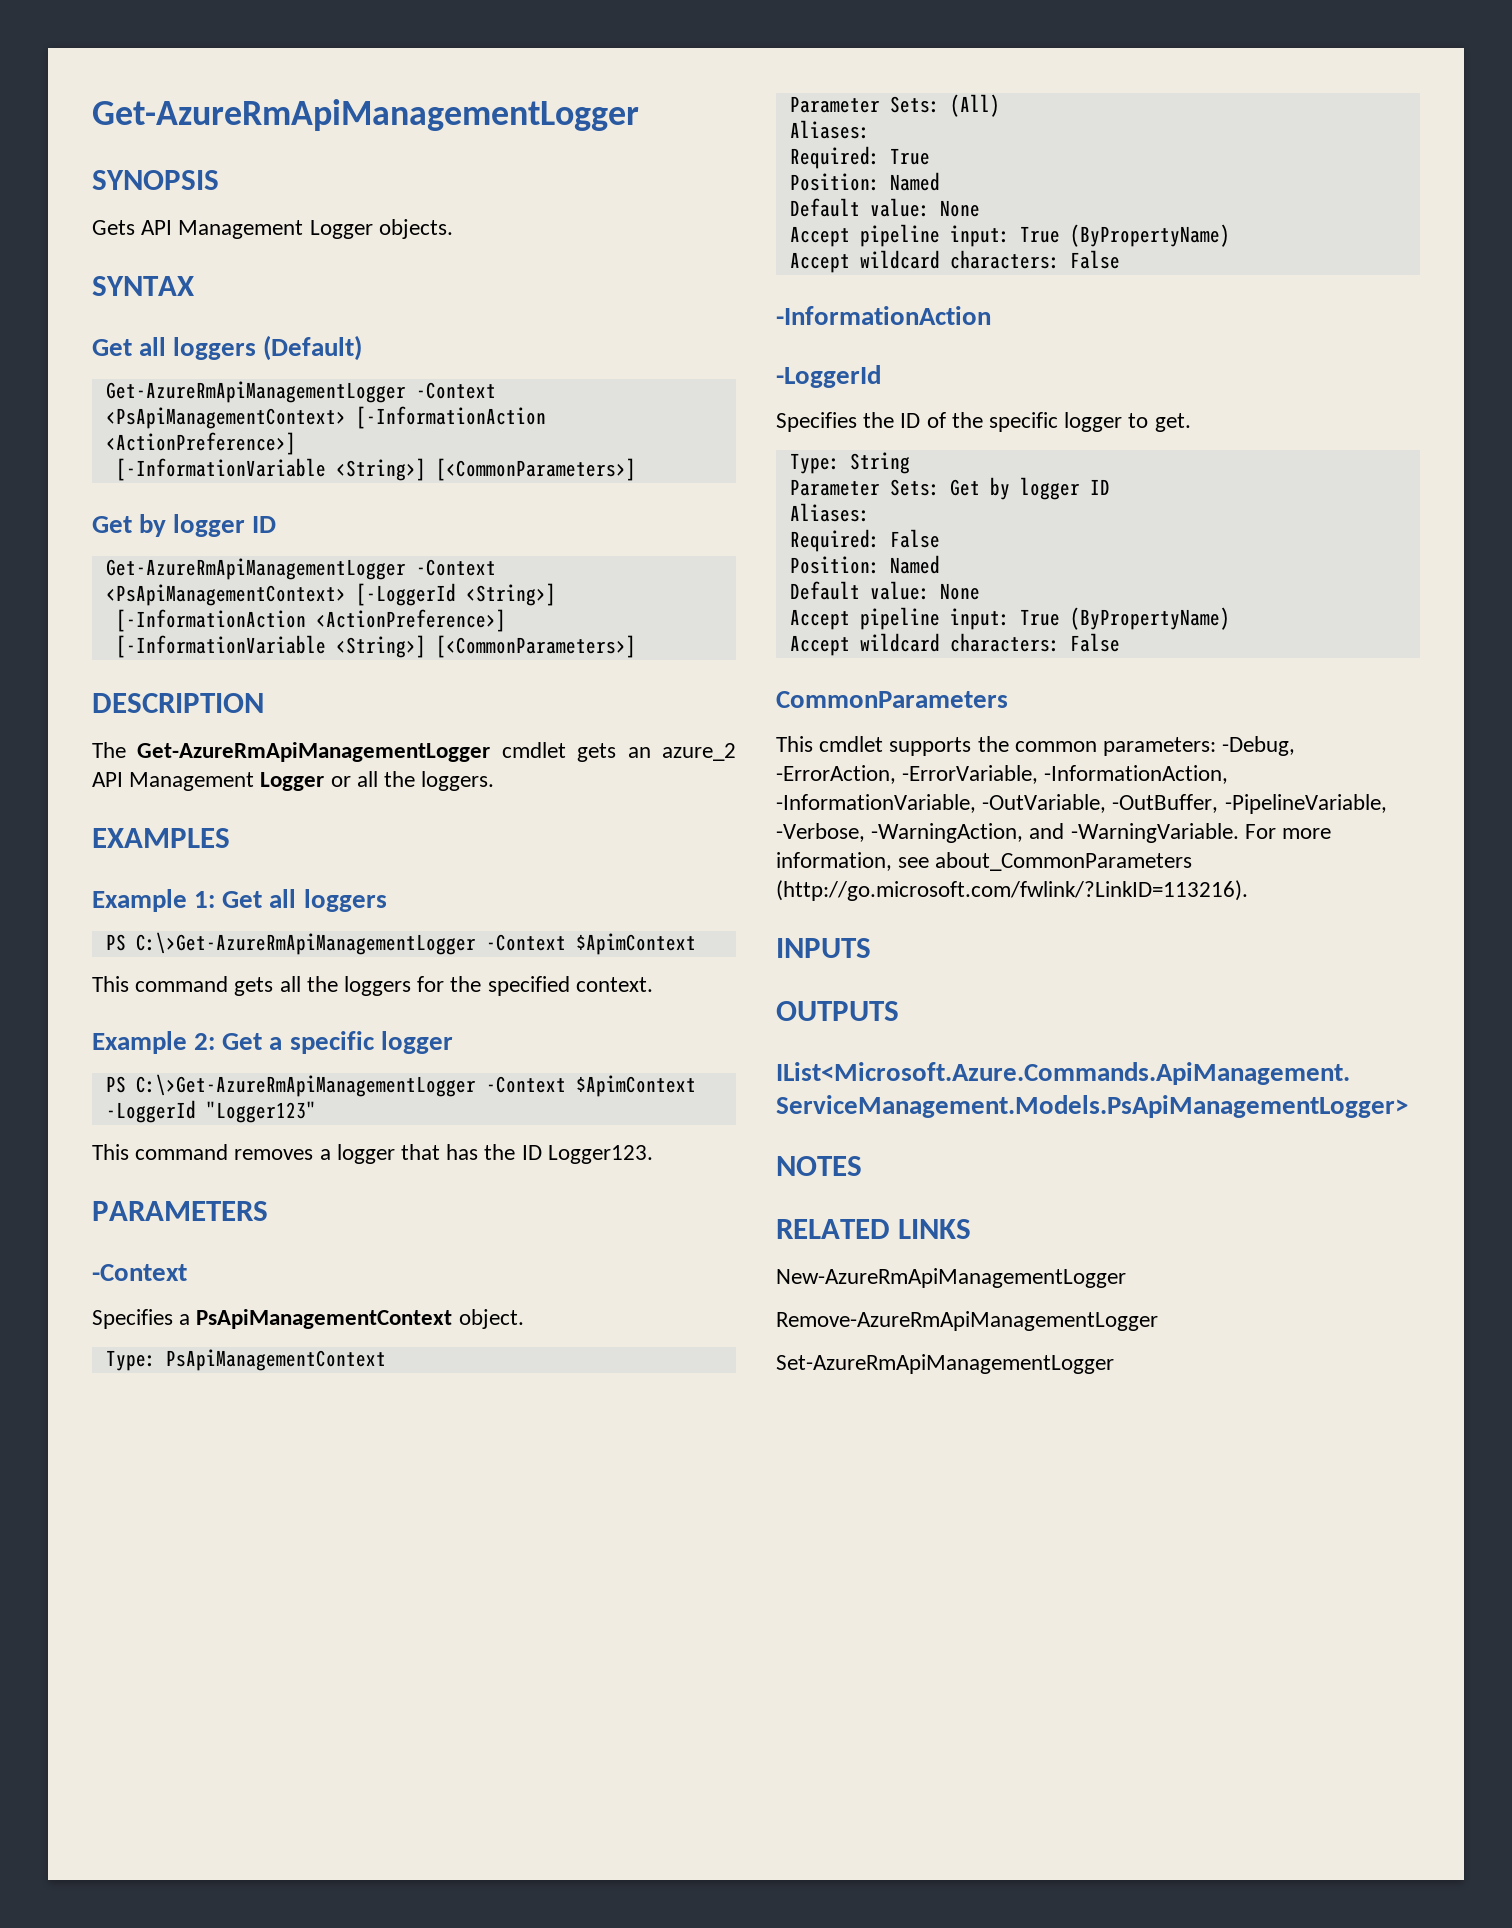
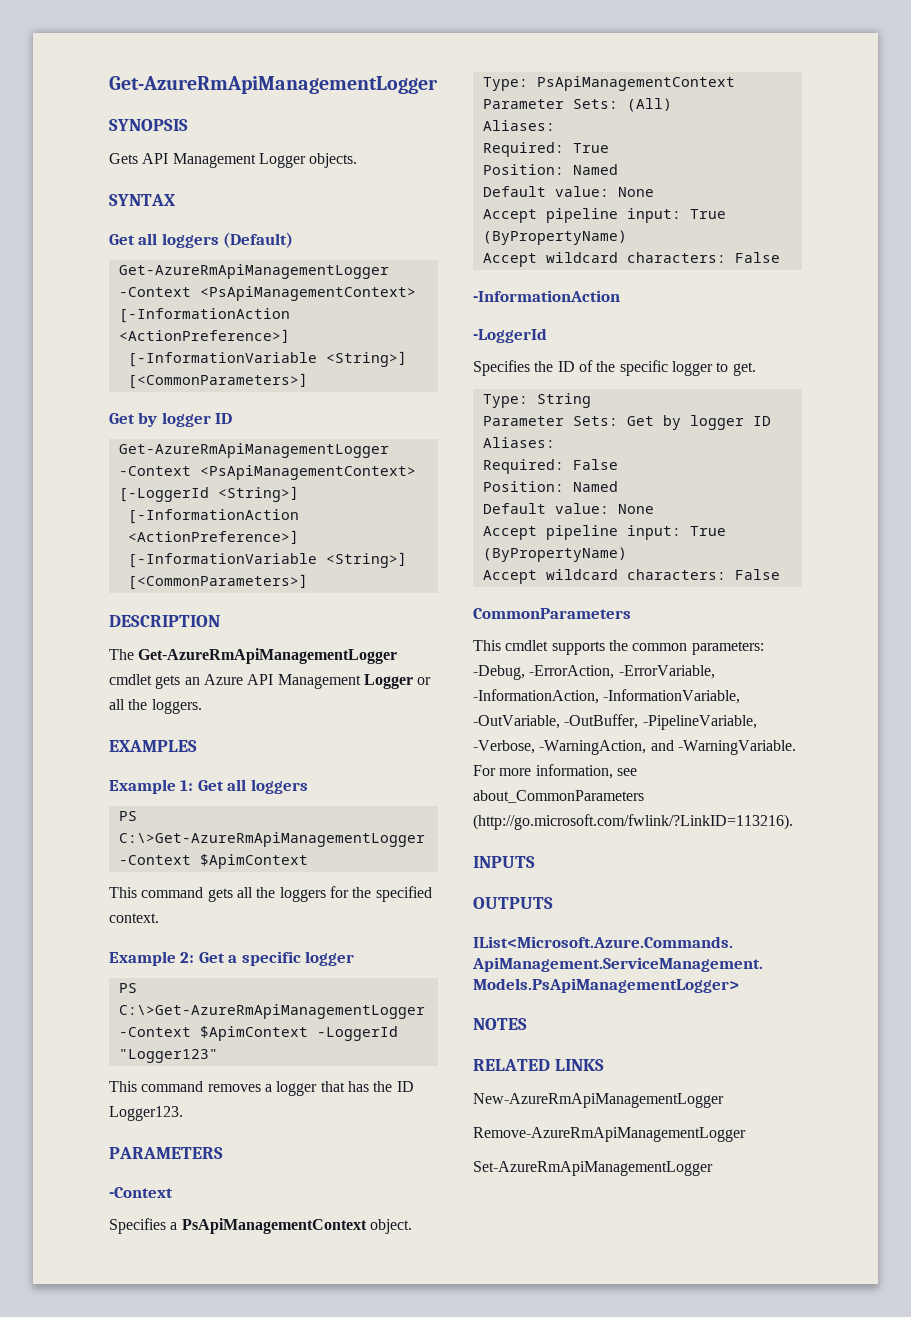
[662,743,736,761] azure_2 -> [203,674,243,685] Azure

